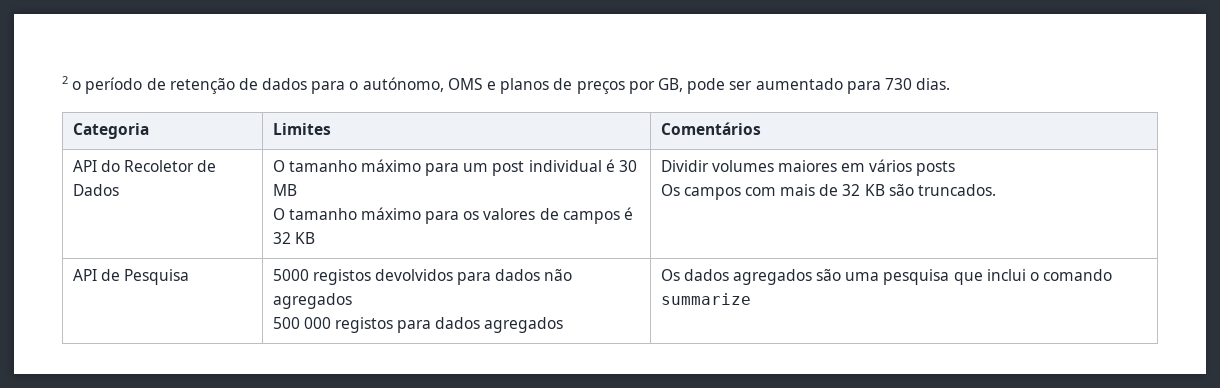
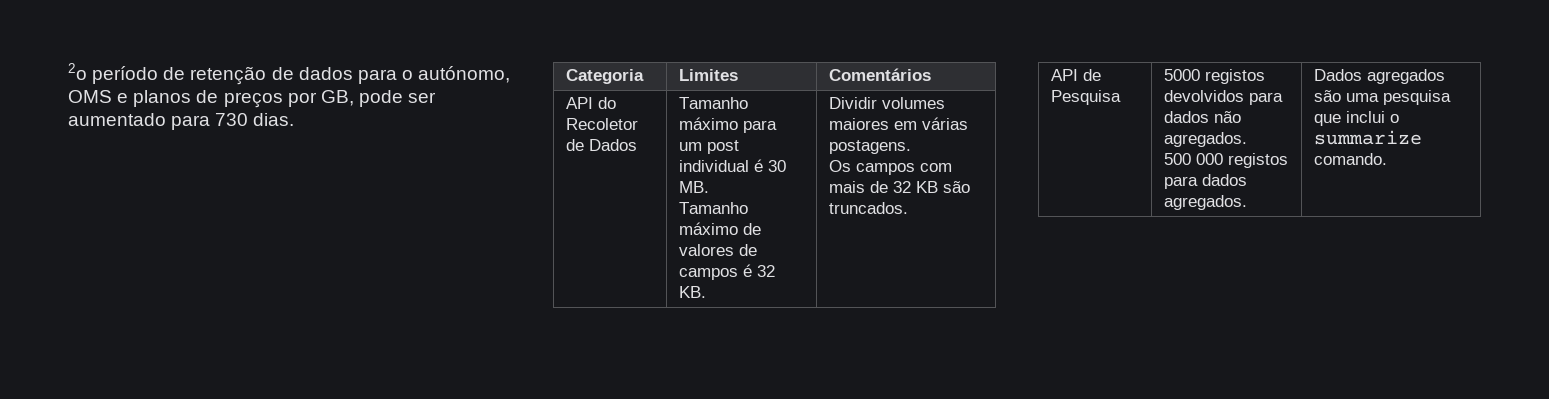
[62,76,82,90] 2 o -> [68,63,87,80] 2o
[272,160,357,172] O tamanho -> [679,97,749,109] Tamanho
[272,184,297,196] [272,207,480,224] MB // O tamanho máximo para os -> [679,181,710,193] [679,202,749,214] [679,222,762,235] MB. // Tamanho máximo de
[294,232,315,244] KB -> [679,286,707,298] KB.
[869,159,956,176] vários posts -> [922,117,969,130] [829,140,912,154] várias postagens.
[272,293,352,309] agregados -> [1164,132,1248,147] agregados.
[484,317,564,333] [660,269,729,281] agregados | Os dados -> [1164,195,1248,210] [1314,69,1363,81] agregados. | Dados
[1043,269,1113,281] [660,293,751,305] comando summarize -> [1314,130,1423,145] [1314,153,1388,165] summarize comando.

